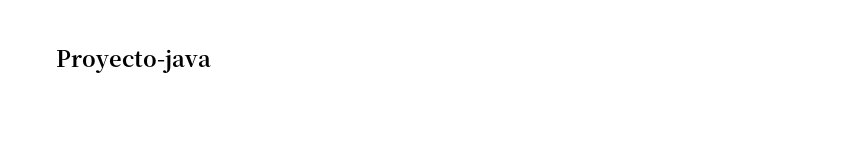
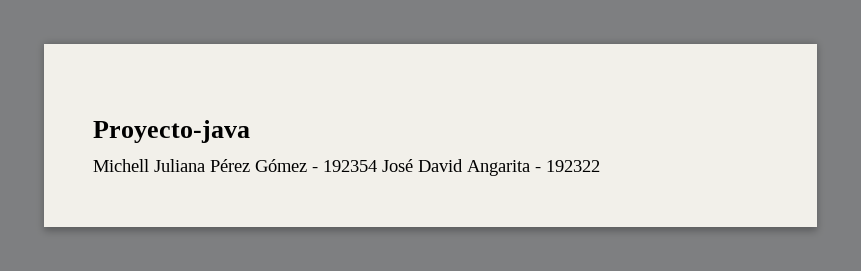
(211, 61) none -> [93,159,600,176] // Michell Juliana Pérez Gómez - 192354 José David Angarita - 192322

